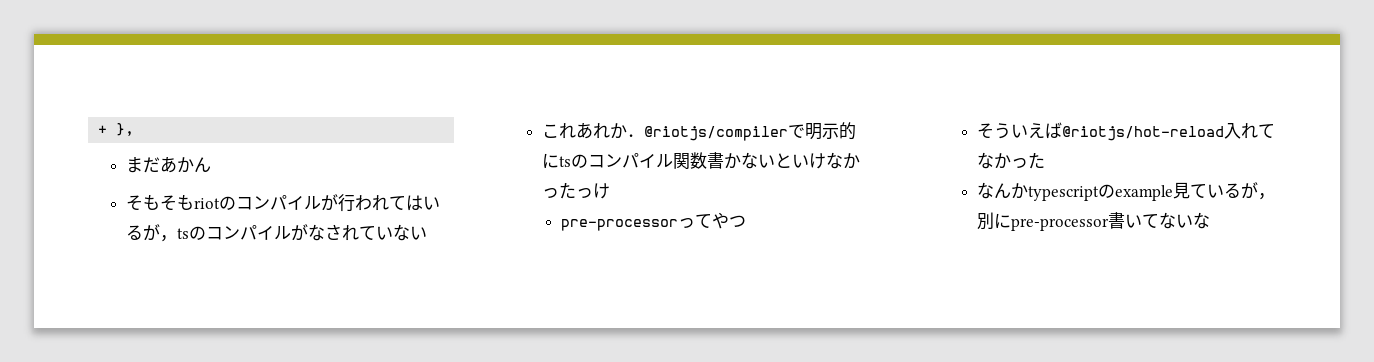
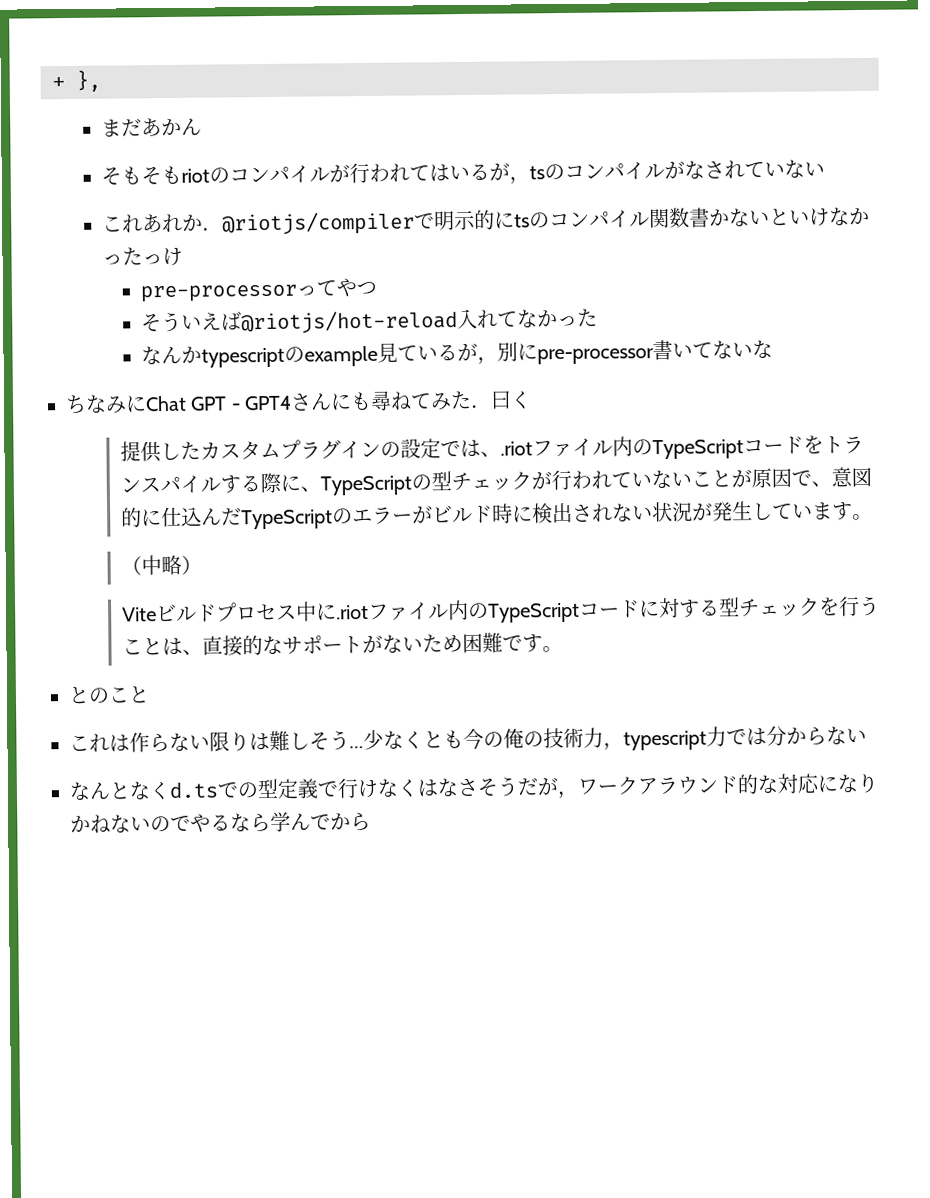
(1211, 220) none -> [65,390,533,415] [120,435,865,463] [120,467,873,496] [121,501,874,530] [121,554,203,576] [122,595,881,623] [122,632,564,657] [68,686,150,705] [69,725,867,753] [69,773,878,801] [70,811,371,834] // ちなみにChat GPT - GPT4さんにも尋ねてみた．曰く // 提供したカスタムプラグインの設定では、.riotファイル内のTypeScriptコードをトランスパイルする際に、TypeScriptの型チェックが行われていないことが原因で、意図的に仕込んだTypeScriptのエラーがビルド時に検出されない状況が発生しています。 // （中略） // Viteビルドプロセス中に.riotファイル内のTypeScriptコードに対する型チェックを行うことは、直接的なサポートがないため困難です。 // とのこと // これは作らない限りは難しそう…少なくとも今の俺の技術力，typescript力では分からない // なんとなくd.tsでの型定義で行けなくはなさそうだが，ワークアラウンド的な対応になりかねないのでやるなら学んでから

